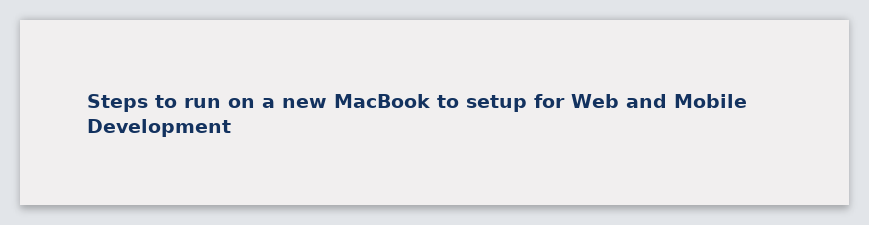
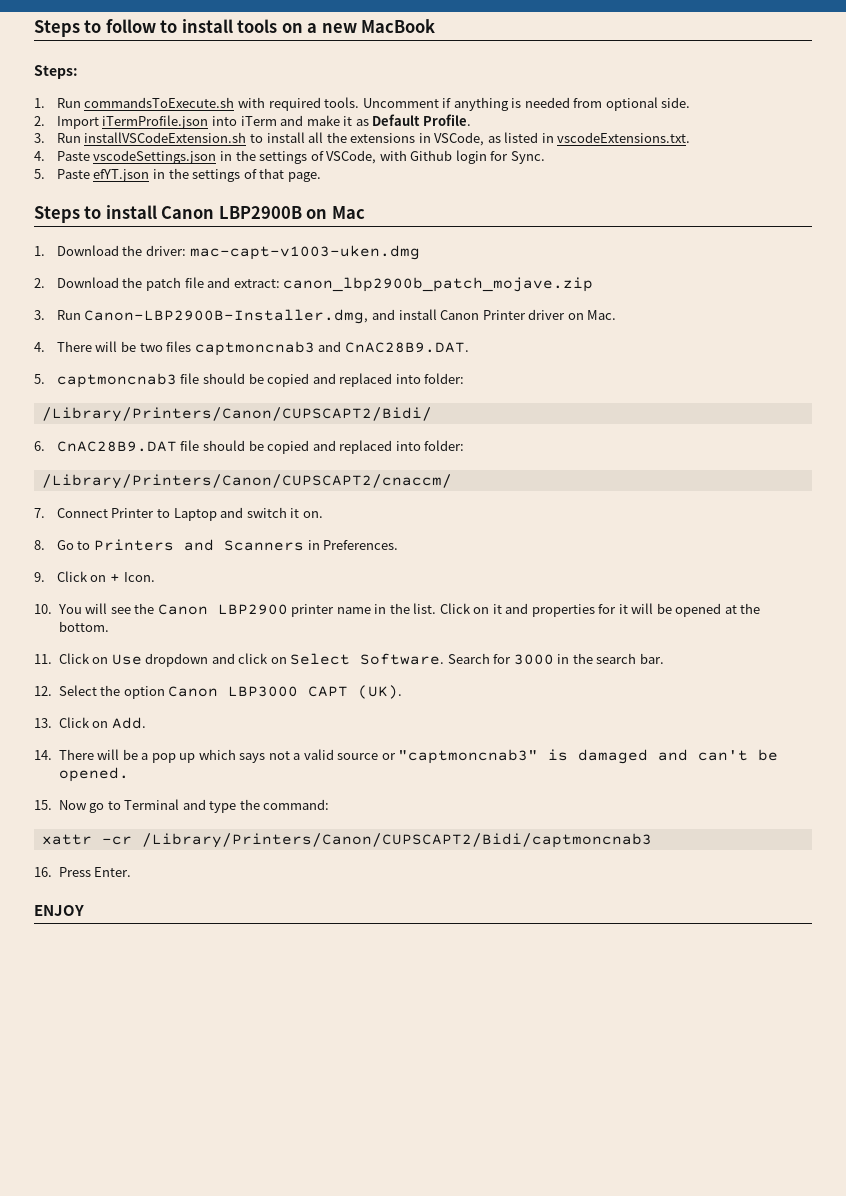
[87,94,221,112] Steps to run -> [34,19,278,37] Steps to follow to install tools
[437,94,747,112] [87,119,231,137] to setup for Web and Mobile Development -> [34,65,78,79] [34,97,691,111] [34,114,471,129] [34,132,691,146] [34,150,545,164] [34,168,321,182] [34,205,365,223] [34,245,420,260] [34,277,594,292] [34,309,617,324] [34,341,469,356] [34,373,465,388] [41,407,432,422] [34,440,465,454] [41,474,452,489] [34,507,323,521] [34,539,399,551] [34,571,155,582] [34,603,761,617] [58,621,109,632] [34,653,664,667] [34,685,403,699] [34,717,146,729] [34,749,779,764] [58,767,129,782] [34,799,330,813] [41,833,652,848] [34,867,132,877] [34,905,84,916] // Steps: // 1. Run commandsToExecute.sh with required tools. Uncomment if anything is needed from optional side. // 2. Import iTermProfile.json into iTerm and make it as Default Profile. // 3. Run installVSCodeExtension.sh to install all the extensions in VSCode, as listed in vscodeExtensions.txt. // 4. Paste vscodeSettings.json in the settings of VSCode, with Github login for Sync. // 5. Paste efYT.json in the settings of that page. // Steps to install Canon LBP2900B on Mac // 1. Download the driver: mac-capt-v1003-uken.dmg // 2. Download the patch file and extract: canon_lbp2900b_patch_mojave.zip // 3. Run Canon-LBP2900B-Installer.dmg, and install Canon Printer driver on Mac. // 4. There will be two files captmoncnab3 and CnAC28B9.DAT. // 5. captmoncnab3 file should be copied and replaced into folder: // /Library/Printers/Canon/CUPSCAPT2/Bidi/ // 6. CnAC28B9.DAT file should be copied and replaced into folder: // /Library/Printers/Canon/CUPSCAPT2/cnaccm/ // 7. Connect Printer to Laptop and switch it on. // 8. Go to Printers and Scanners in Preferences. // 9. Click on + Icon. // 10. You will see the Canon LBP2900 printer name in the list. Click on it and properties for it will be opened at the bottom. // 11. Click on Use dropdown and click on Select Software. Search for 3000 in the search bar. // 12. Select the option Canon LBP3000 CAPT (UK). // 13. Click on Add. // 14. There will be a pop up which says not a valid source or "captmoncnab3" is damaged and can't be opened. // 15. Now go to Terminal and type the command: // xattr -cr /Library/Printers/Canon/CUPSCAPT2/Bidi/captmoncnab3 // 16. Press Enter. // ENJOY

